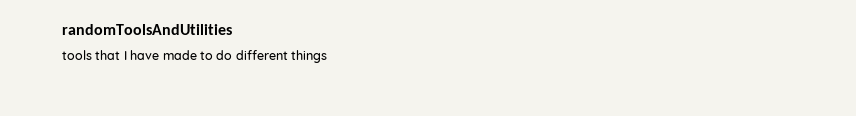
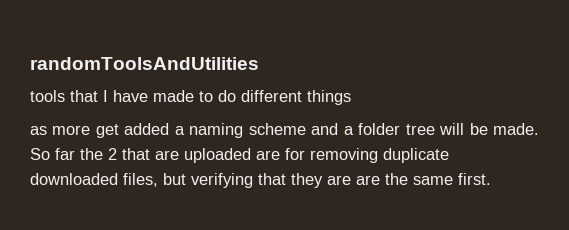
(327, 56) none -> [30,123,539,138] [30,148,449,163] [30,173,491,188] // as more get added a naming scheme and a folder tree will be made. So far the 2 that are uploaded are for removing duplicate downloaded files, but verifying that they are are the same first.

